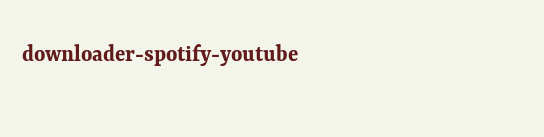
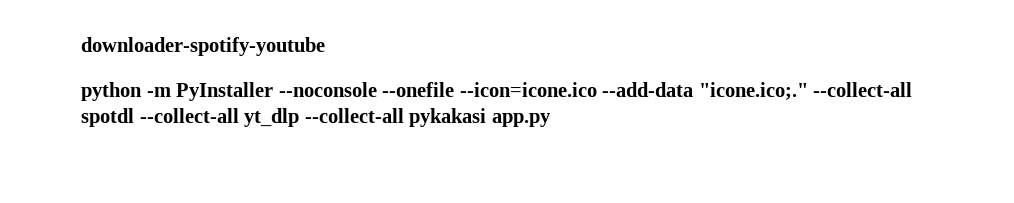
(298, 55) none -> [81,82,913,101] [81,108,551,127] // python -m PyInstaller --noconsole --onefile --icon=icone.ico --add-data "icone.ico;." --collect-all spotdl --collect-all yt_dlp --collect-all pykakasi app.py

